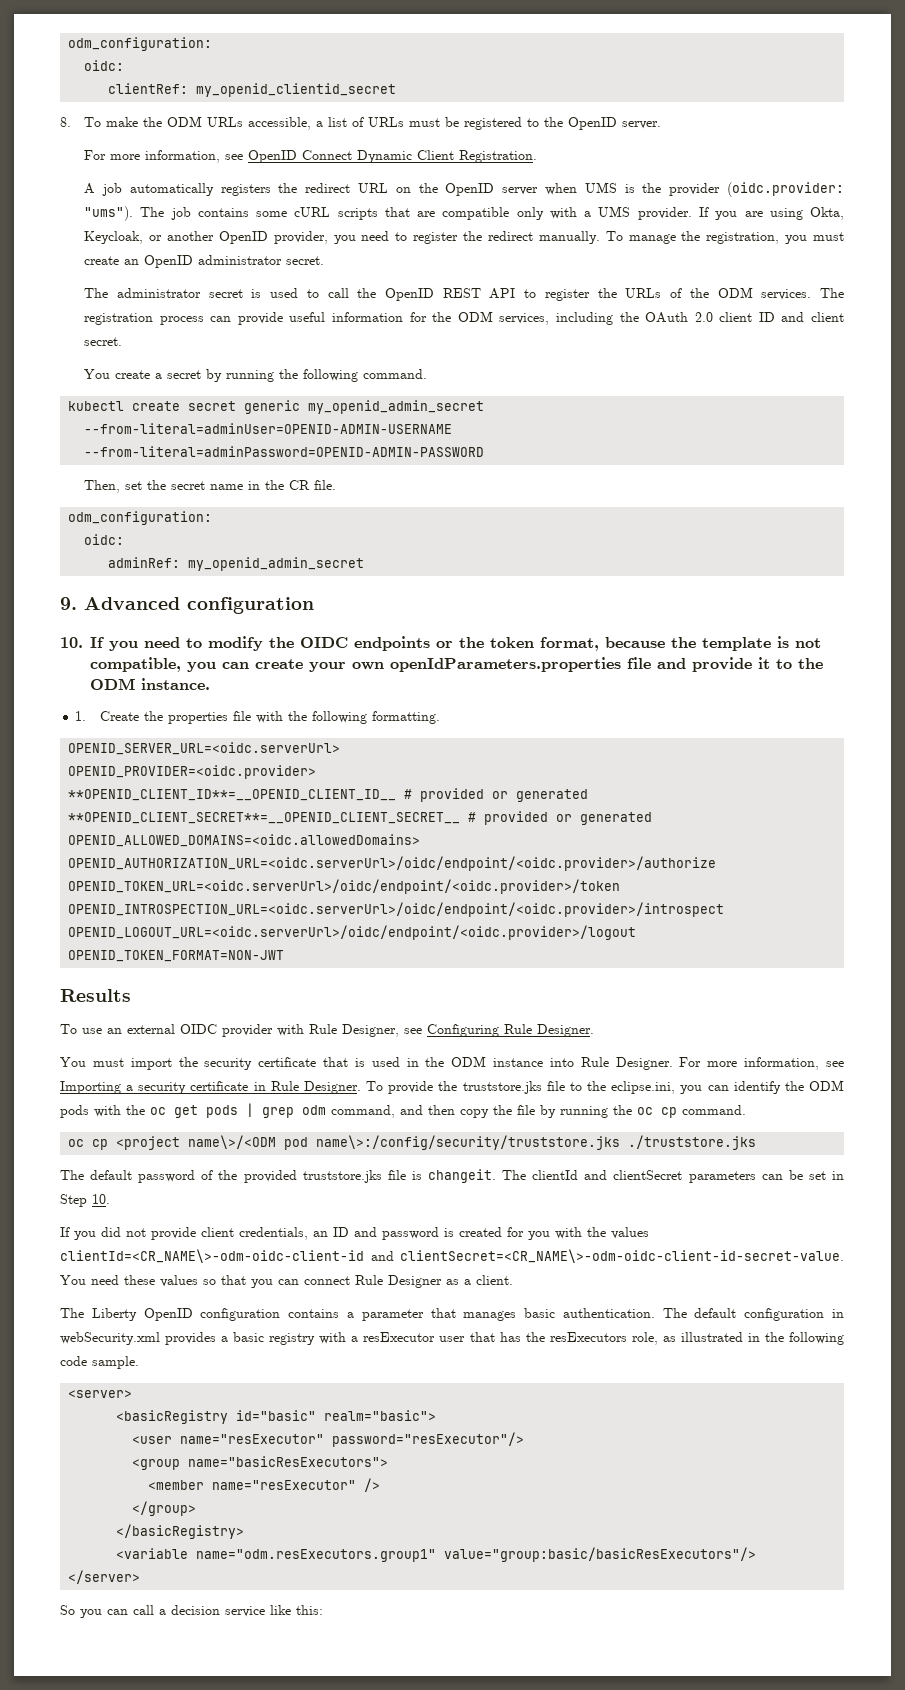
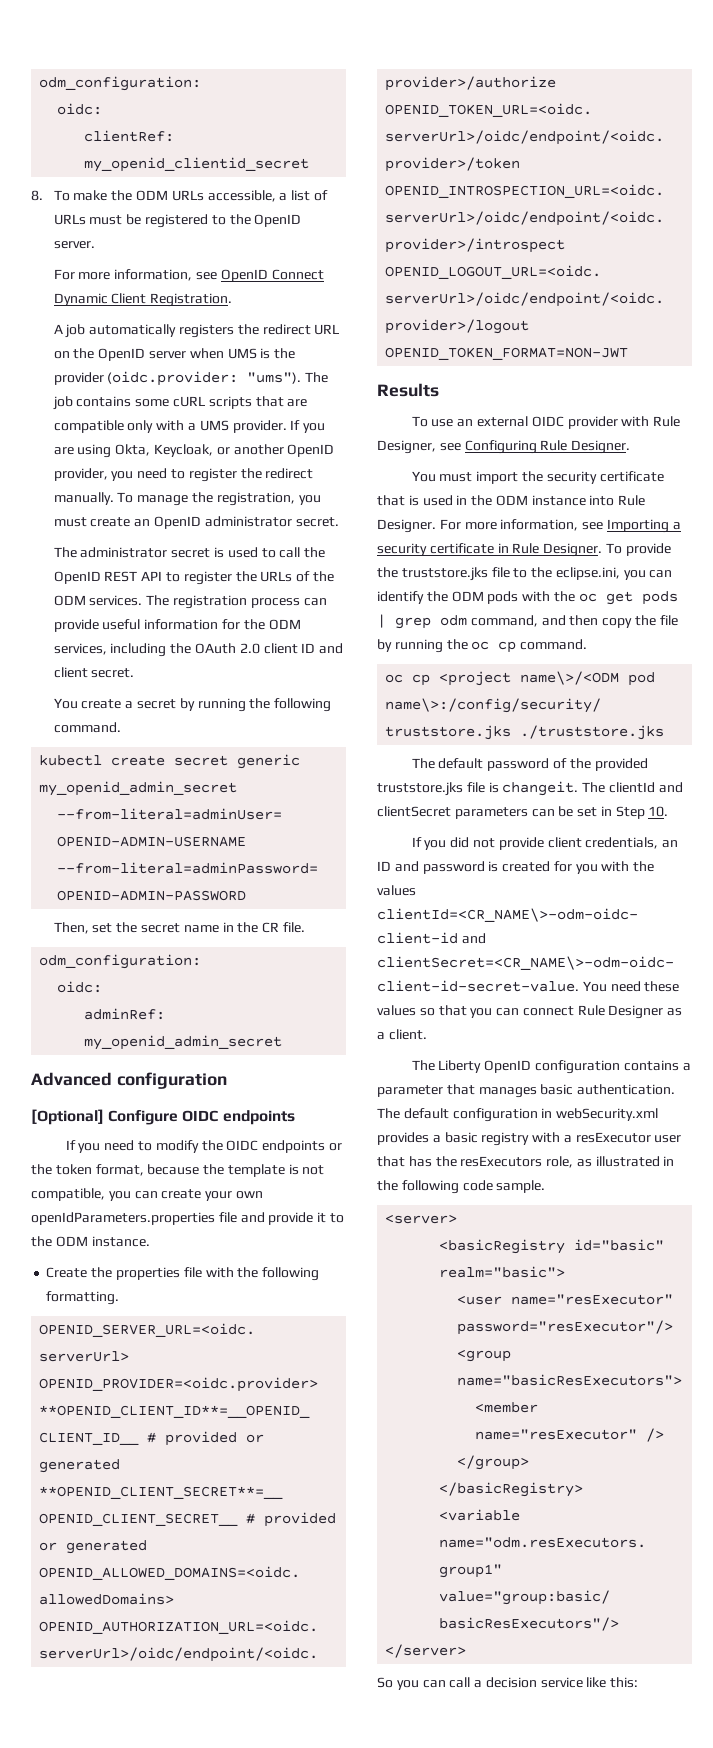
[60,597,77,610] 9. -> (283, 1042) none
[60,637,83,648] 10. -> [31,1109,295,1125] [Optional] Configure OIDC endpoints //
[75,711,87,721] 1. -> (150, 1241) none

